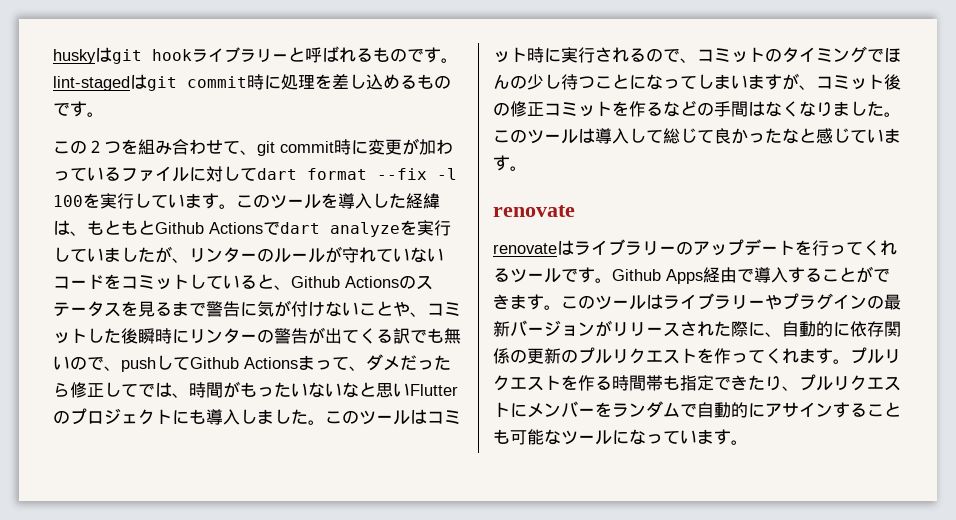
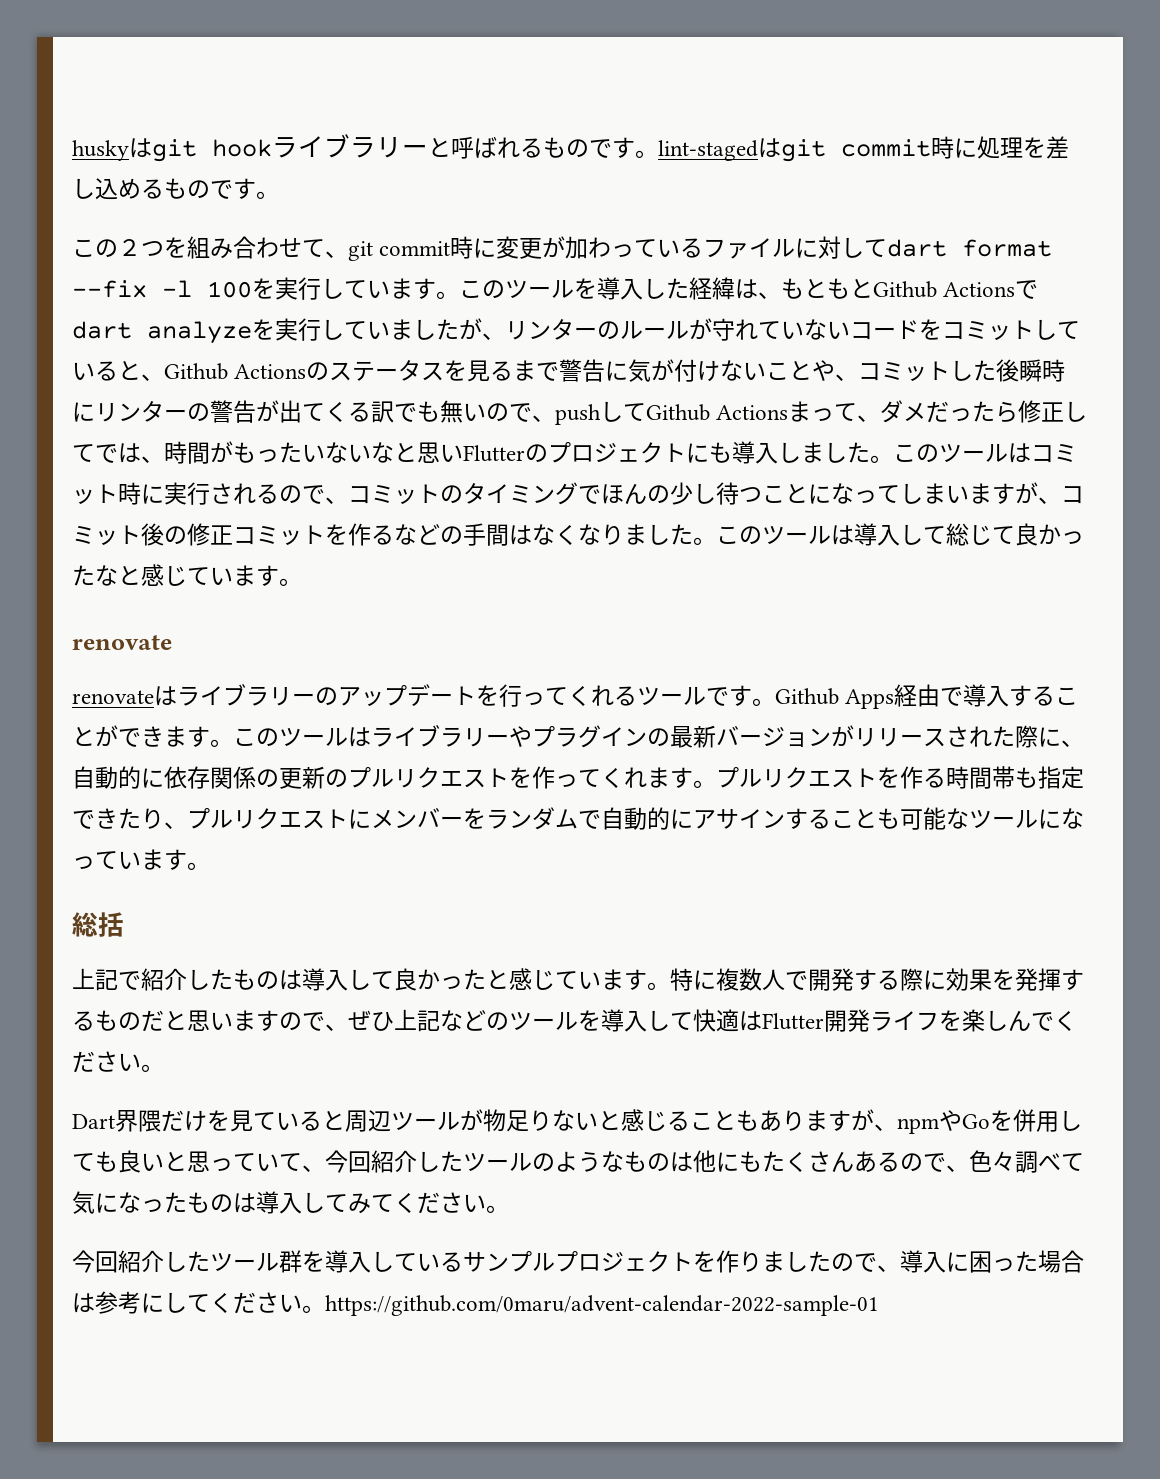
(748, 442) none -> [72,912,124,937] [72,968,1084,991] [72,1009,1077,1032] [72,1051,164,1073] [72,1109,1082,1134] [72,1150,1084,1173] [72,1191,509,1214] [72,1250,1084,1273] [72,1291,879,1316] // 総括 // 上記で紹介したものは導入して良かったと感じています。特に複数人で開発する際に効果を発揮するものだと思いますので、ぜひ上記などのツールを導入して快適はFlutter開発ライフを楽しんでください。 // Dart界隈だけを見ていると周辺ツールが物足りないと感じることもありますが、npmやGoを併用しても良いと思っていて、今回紹介したツールのようなものは他にもたくさんあるので、色々調べて気になったものは導入してみてください。 // 今回紹介したツール群を導入しているサンプルプロジェクトを作りましたので、導入に困った場合は参考にしてください。https://github.com/0maru/advent-calendar-2022-sample-01

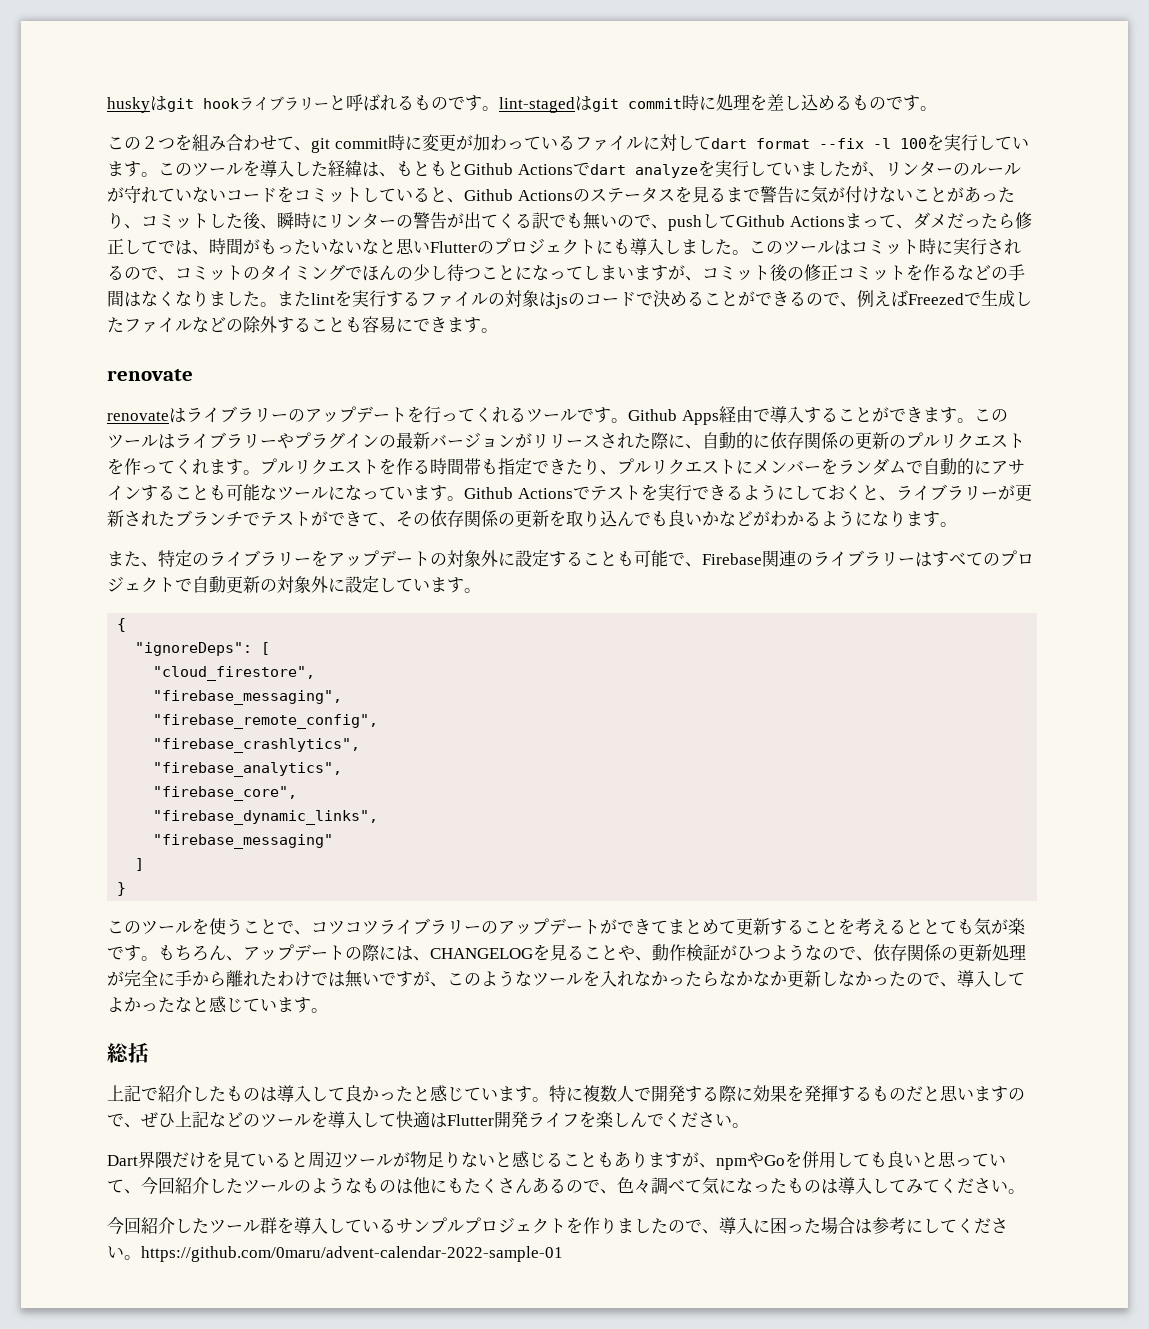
[812,360,836,381] や -> [946,187,1015,203] [107,212,124,229] があったり
(1020, 370) none -> [260,224,277,229] 、
[716,523,1084,546] [72,564,233,586] このツールは導入して総じて良かったなと感じてい -> [277,290,1032,309] [107,316,447,333] またlintを実行するファイルの対象はjsのコードで決めることができるので、例えばFreezedで生成したファイルなどの除外することも容易にでき
(210, 866) none -> [464,484,1032,501] [107,510,957,527] [107,550,1034,568] [107,576,481,593] [117,618,127,632] [135,642,271,656] [153,666,316,681] [153,690,343,705] [153,714,379,729] [153,738,361,753] [153,762,343,777] [153,786,298,801] [153,810,379,825] [153,834,334,849] [135,858,145,871] [117,882,127,896] [107,918,1025,935] [107,944,1026,961] [107,970,1025,988] [107,996,328,1013] Github Actionsでテストを実行できるようにしておくと、ライブラリーが更新されたブランチでテストができて、その依存関係の更新を取り込んでも良いかなどがわかるようになります。 // また、特定のライブラリーをアップデートの対象外に設定することも可能で、Firebase関連のライブラリーはすべてのプロジェクトで自動更新の対象外に設定しています。 // { // "ignoreDeps": [ // "cloud_firestore", // "firebase_messaging", // "firebase_remote_config", // "firebase_crashlytics", // "firebase_analytics", // "firebase_core", // "firebase_dynamic_links", // "firebase_messaging" // ] // } // このツールを使うことで、コツコツライブラリーのアップデートができてまとめて更新することを考えるととても気が楽です。もちろん、アップデートの際には、CHANGELOGを見ることや、動作検証がひつようなので、依存関係の更新処理が完全に手から離れたわけでは無いですが、このようなツールを入れなかったらなかなか更新しなかったので、導入してよかったなと感じています。

